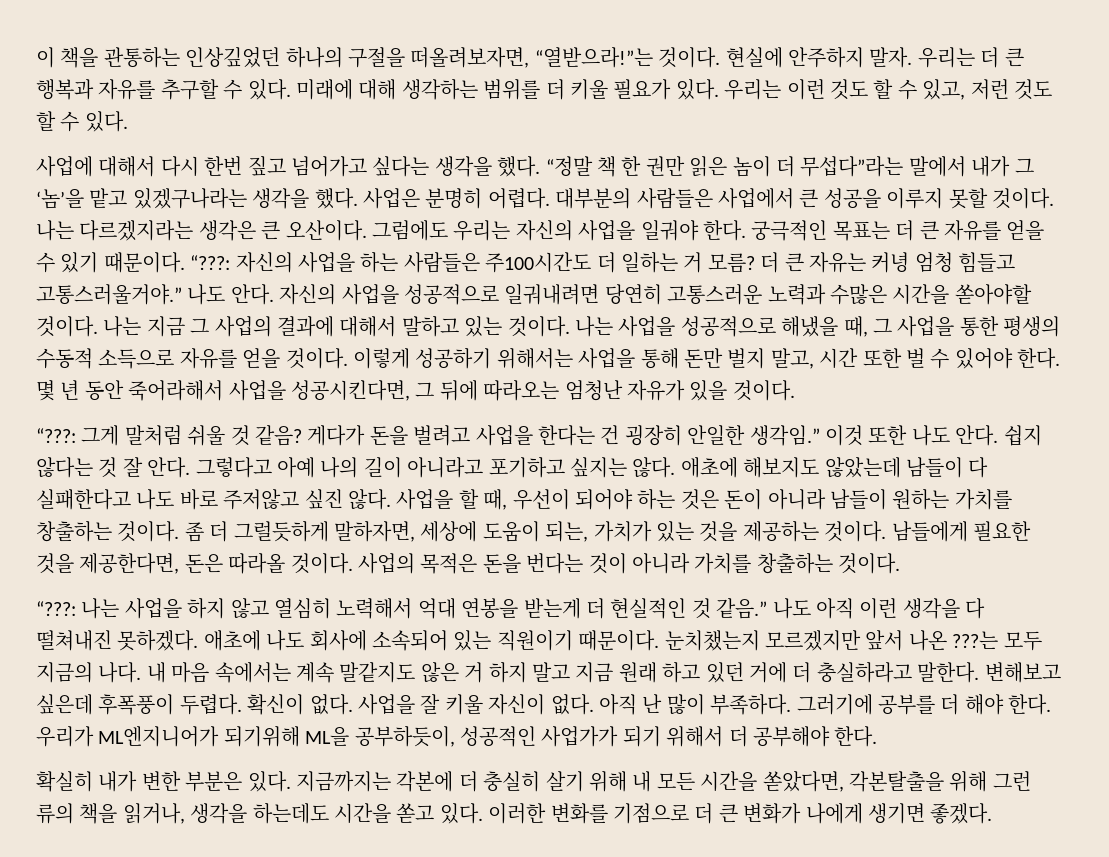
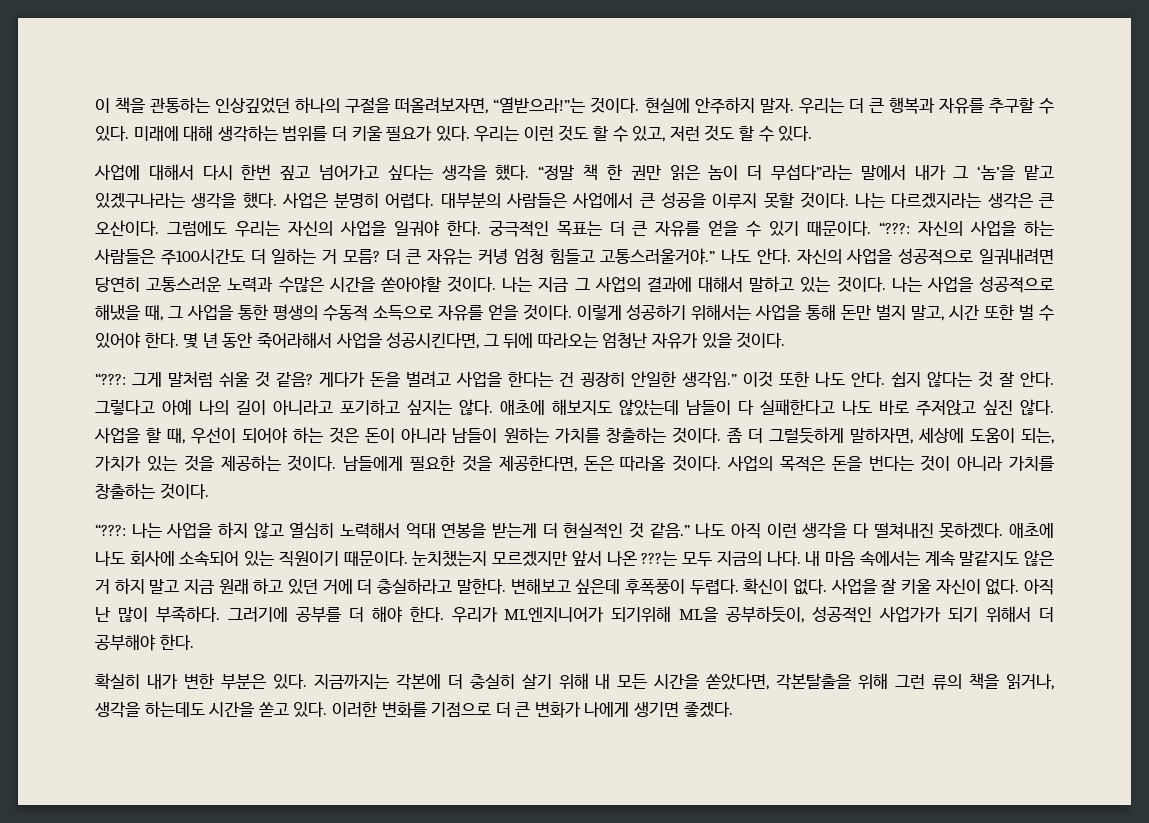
[223,489,300,510] 주저않고 -> [916,400,976,416] 주저앉고

